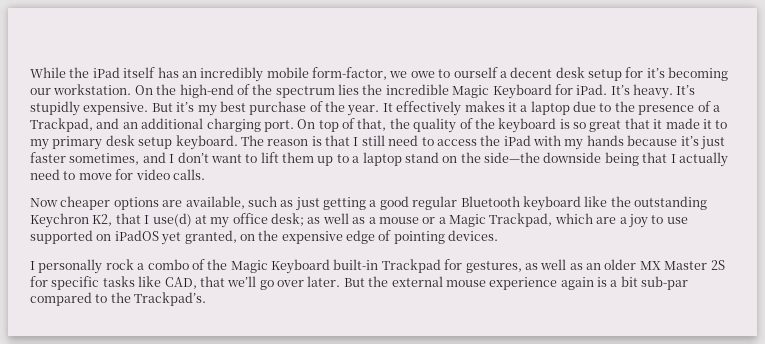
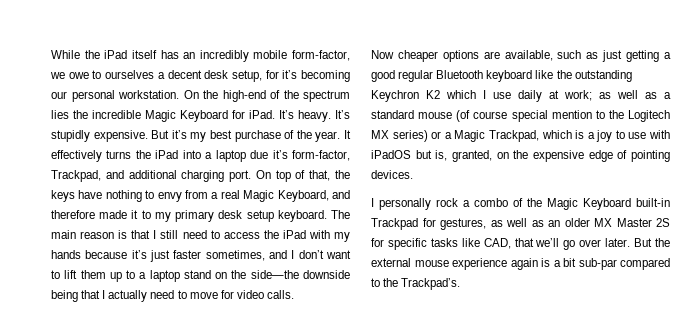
[453,67,498,78] ourself -> [105,70,155,79] ourselves
[588,69,622,81] setup -> [231,70,262,82] setup,
(51, 91) none -> [71,90,115,102] personal
[464,101,720,115] makes it a laptop due to the presence of a -> [106,150,351,162] turns the iPad into a laptop due it’s form-factor,
[122,122,138,129] an -> (124, 174) none
[413,118,663,133] quality of the keyboard is so great that it -> [51,190,350,202] [51,210,95,219] keys have nothing to envy from a real Magic Keyboard, and therefore
(264, 140) none -> [51,230,76,239] main
[92,213,419,228] K2, that I use(d) at my office desk; as well as a mouse -> [426,90,671,102] [371,110,670,122] [371,130,428,142] K2 which I use daily at work; as well as a standard mouse (of course special mention to the Logitech MX series)
[596,217,617,224] are -> [575,130,585,139] is
[30,230,182,245] supported on iPadOS yet -> [649,130,670,139] [371,150,448,161] with iPadOS but is,

